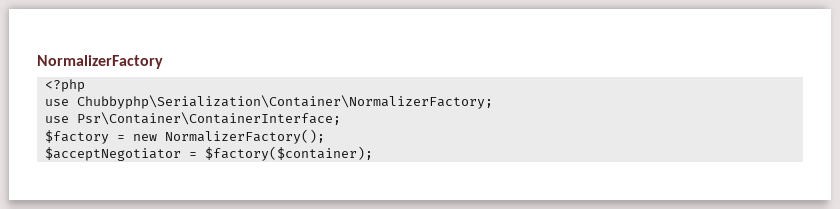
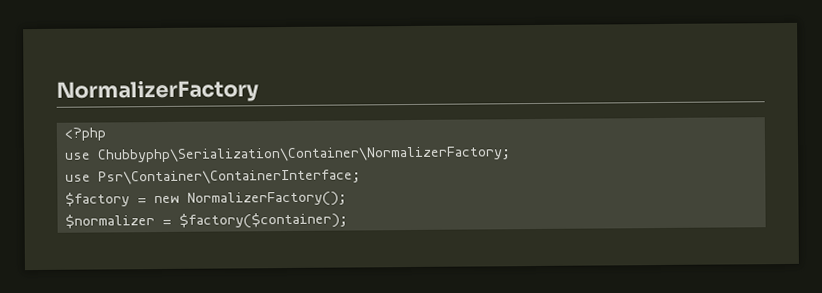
[45,147,182,161] $acceptNegotiator -> [65,214,156,229] $normalizer

